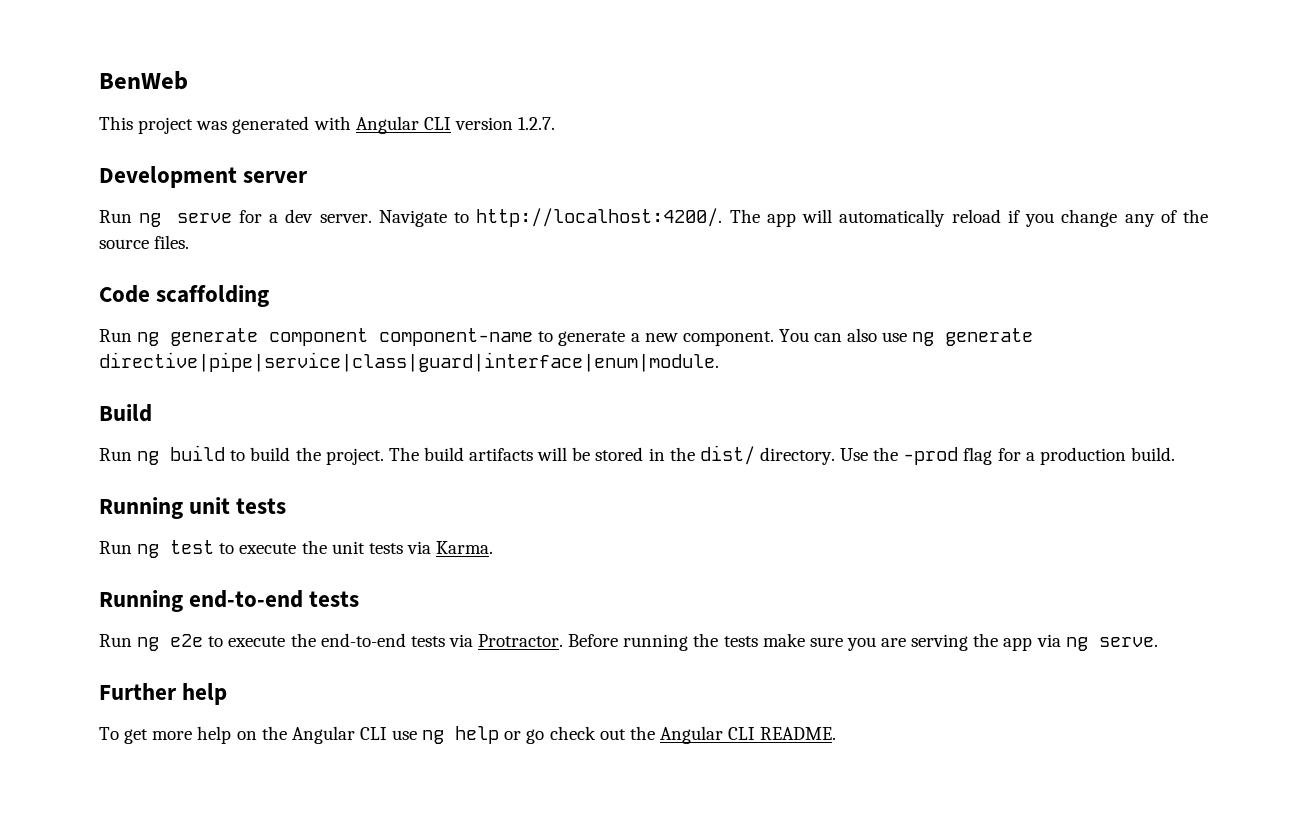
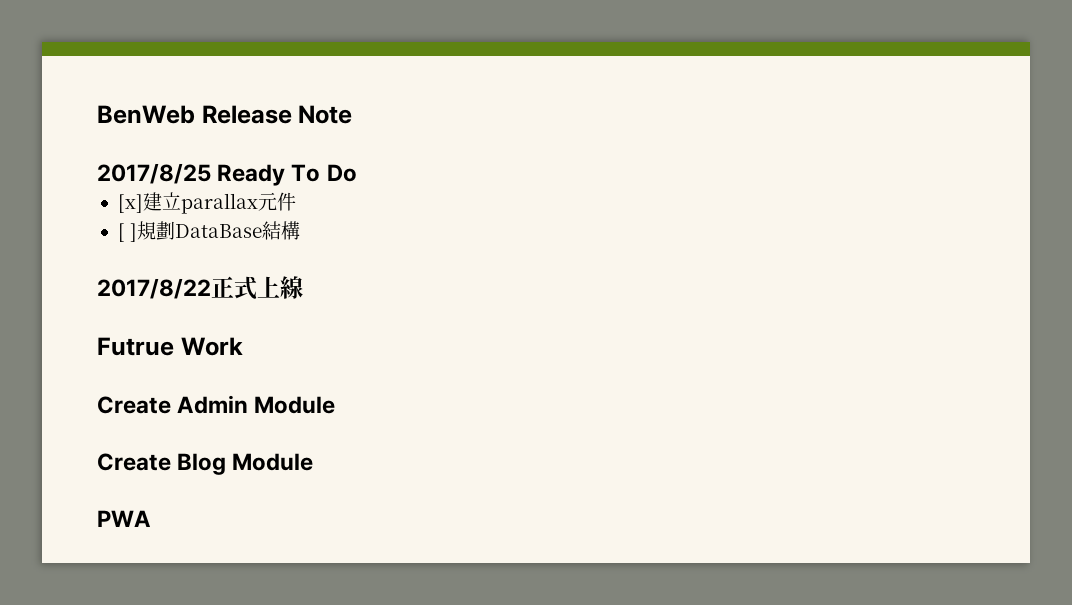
[99,116,556,134] [99,166,309,188] [99,208,1209,227] [99,235,190,249] [99,285,270,307] [99,328,1034,346] [99,352,719,372] [99,404,152,422] [99,445,1175,465] [99,497,287,519] [99,540,494,558] [99,590,360,612] [99,633,1158,651] [99,683,228,705] [99,726,837,744] // This project was generated with Angular CLI version 1.2.7. // Development server // Run ng serve for a dev server. Navigate to http://localhost:4200/. The app will automatically reload if you change any of the source files. // Code scaffolding // Run ng generate component component-name to generate a new component. You can also use ng generate directive|pipe|service|class|guard|interface|enum|module. // Build // Run ng build to build the project. The build artifacts will be stored in the dist/ directory. Use the -prod flag for a production build. // Running unit tests // Run ng test to execute the unit tests via Karma. // Running end-to-end tests // Run ng e2e to execute the end-to-end tests via Protractor. Before running the tests make sure you are serving the app via ng serve. // Further help // To get more help on the Angular CLI use ng help or go check out the Angular CLI README. -> [201,105,353,124] [97,163,357,186] [117,192,296,214] [117,221,301,242] [97,276,303,300] [97,337,243,356] [97,395,336,414] [97,453,314,475] [97,510,151,527] Release Note // 2017/8/25 Ready To Do // [x]建立parallax元件 // [ ]規劃DataBase結構 // 2017/8/22正式上線 // Futrue Work // Create Admin Module // Create Blog Module // PWA

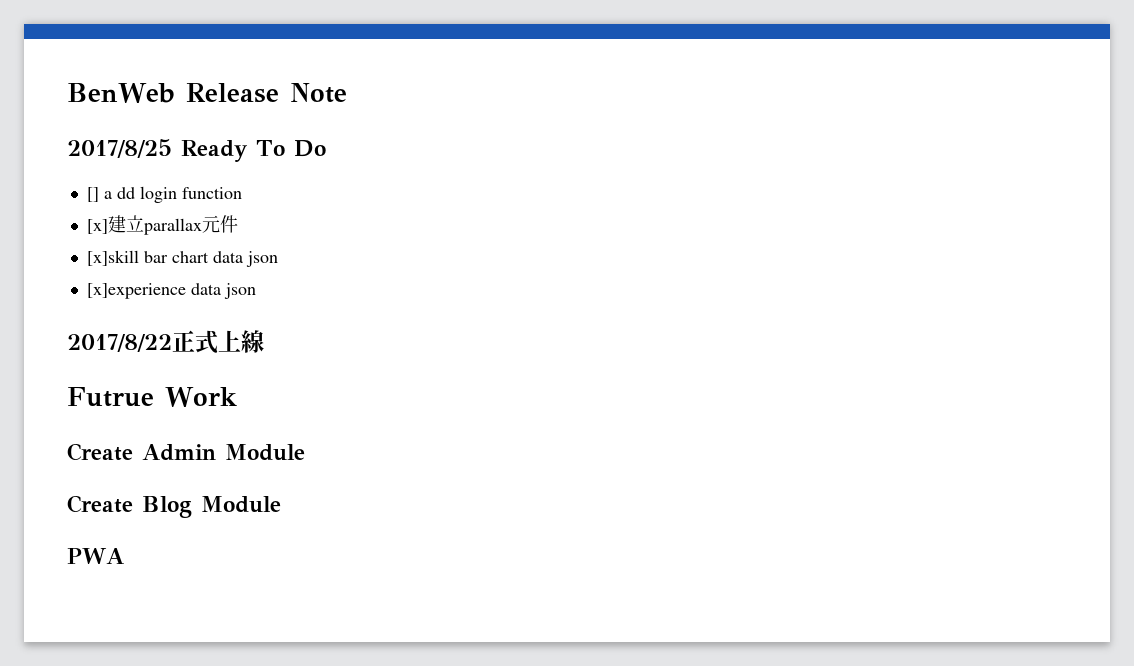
(357, 173) none -> [86,186,242,203] // [] a dd login function
[117,221,301,242] [ ]規劃DataBase結構 -> [86,250,278,267] [86,283,256,299] [x]skill bar chart data json // [x]experience data json

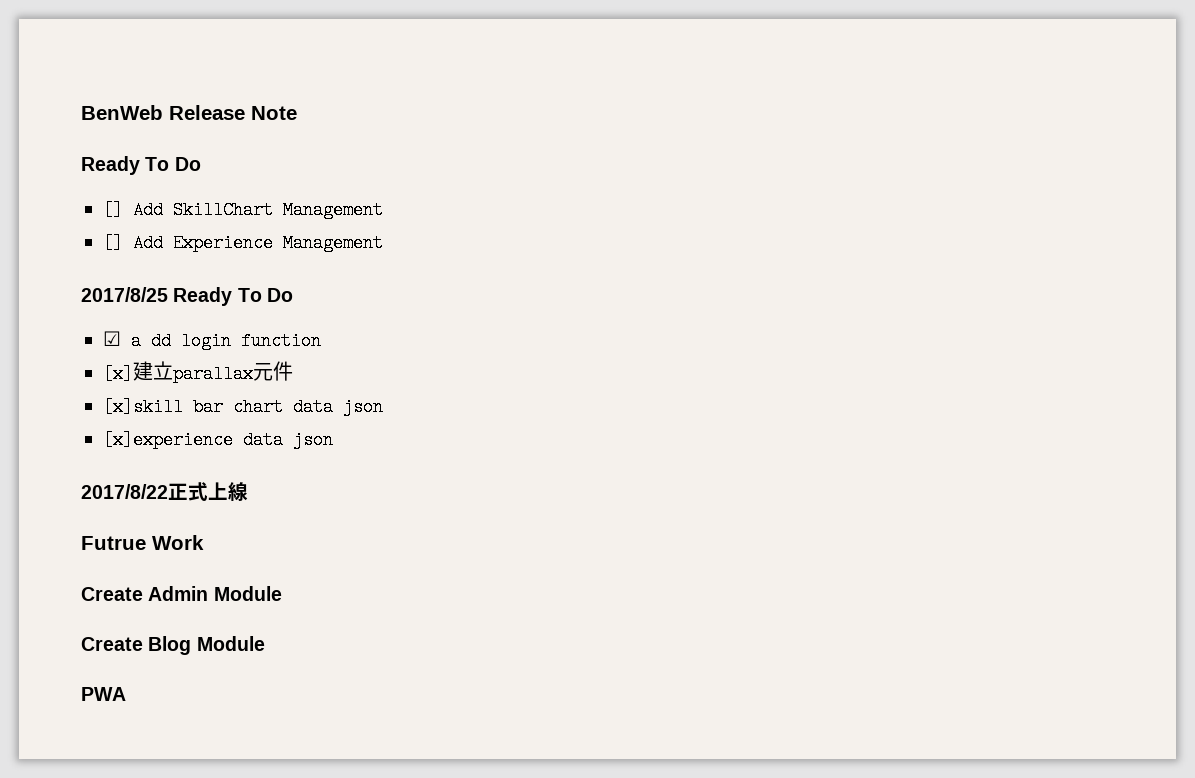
(347, 93) none -> [81,156,201,175] [103,201,383,219] [103,234,383,252] // Ready To Do // [] Add SkillChart Management // [] Add Experience Management
[86,187,99,202] [] -> [103,331,121,346] ☑

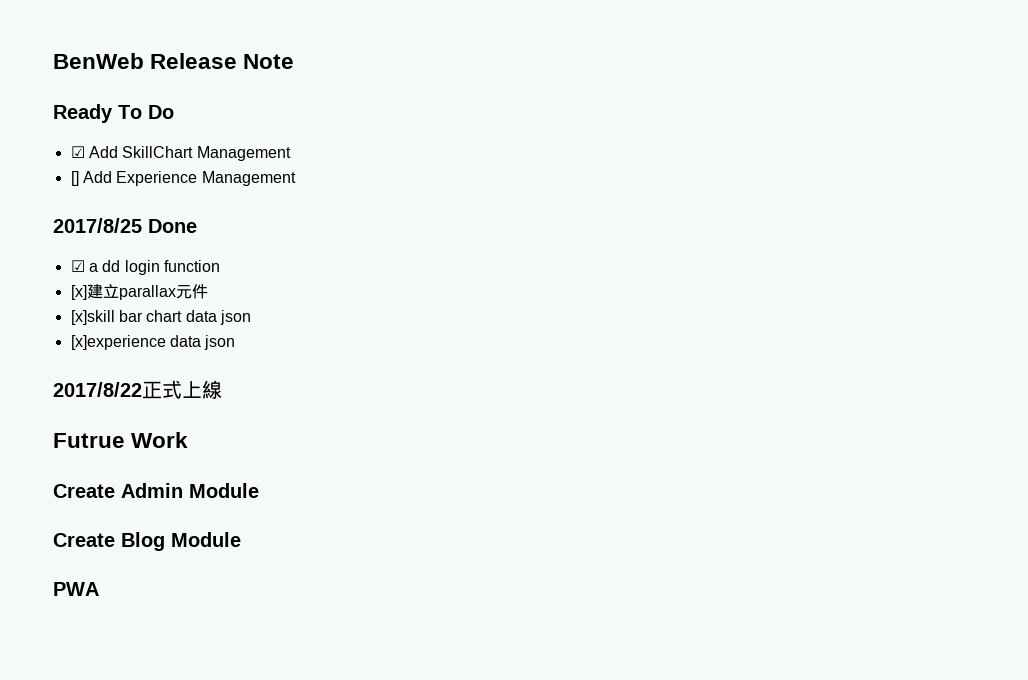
[103,201,123,219] [] -> [70,146,85,158] ☑
[173,287,293,306] Ready To Do -> [148,219,197,233] Done

